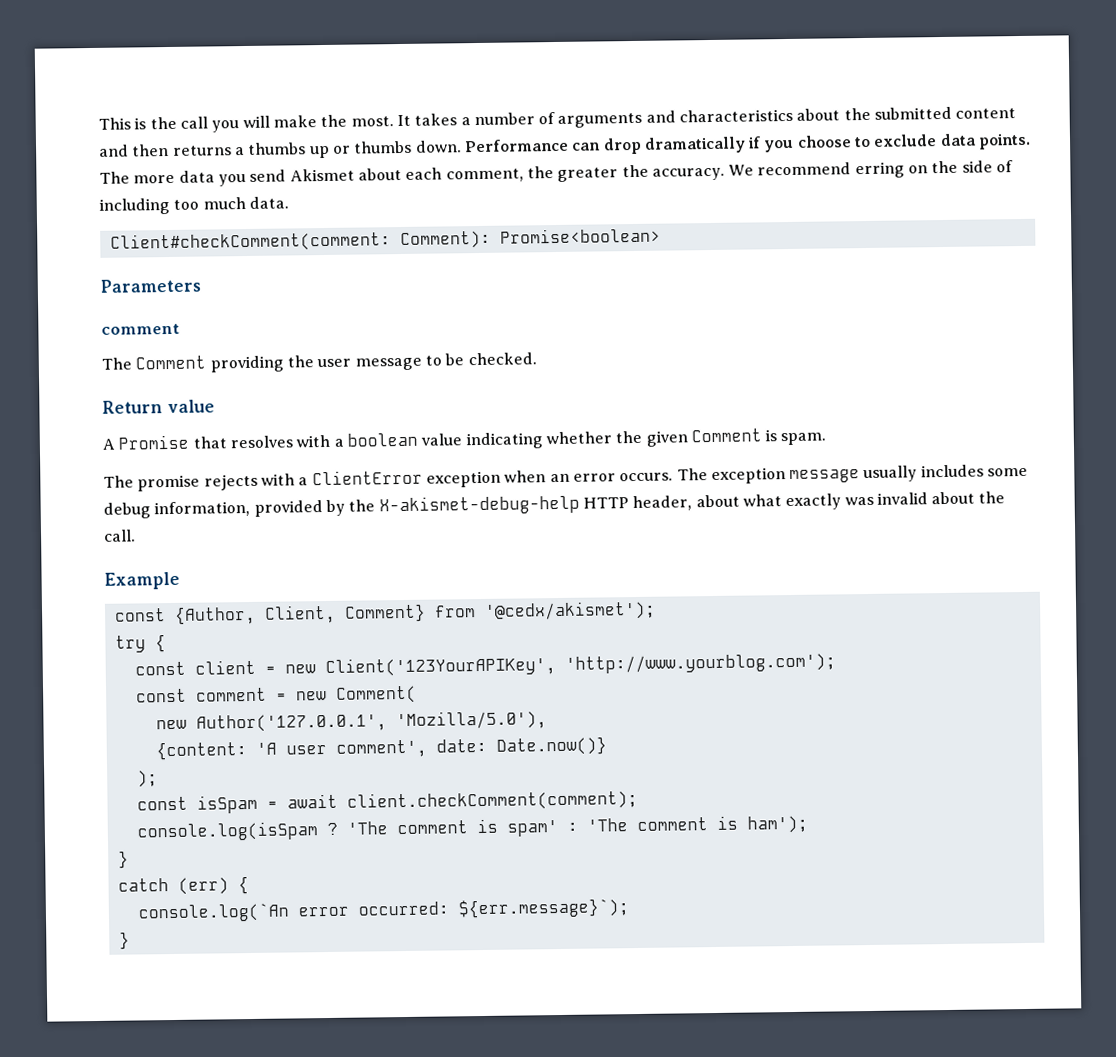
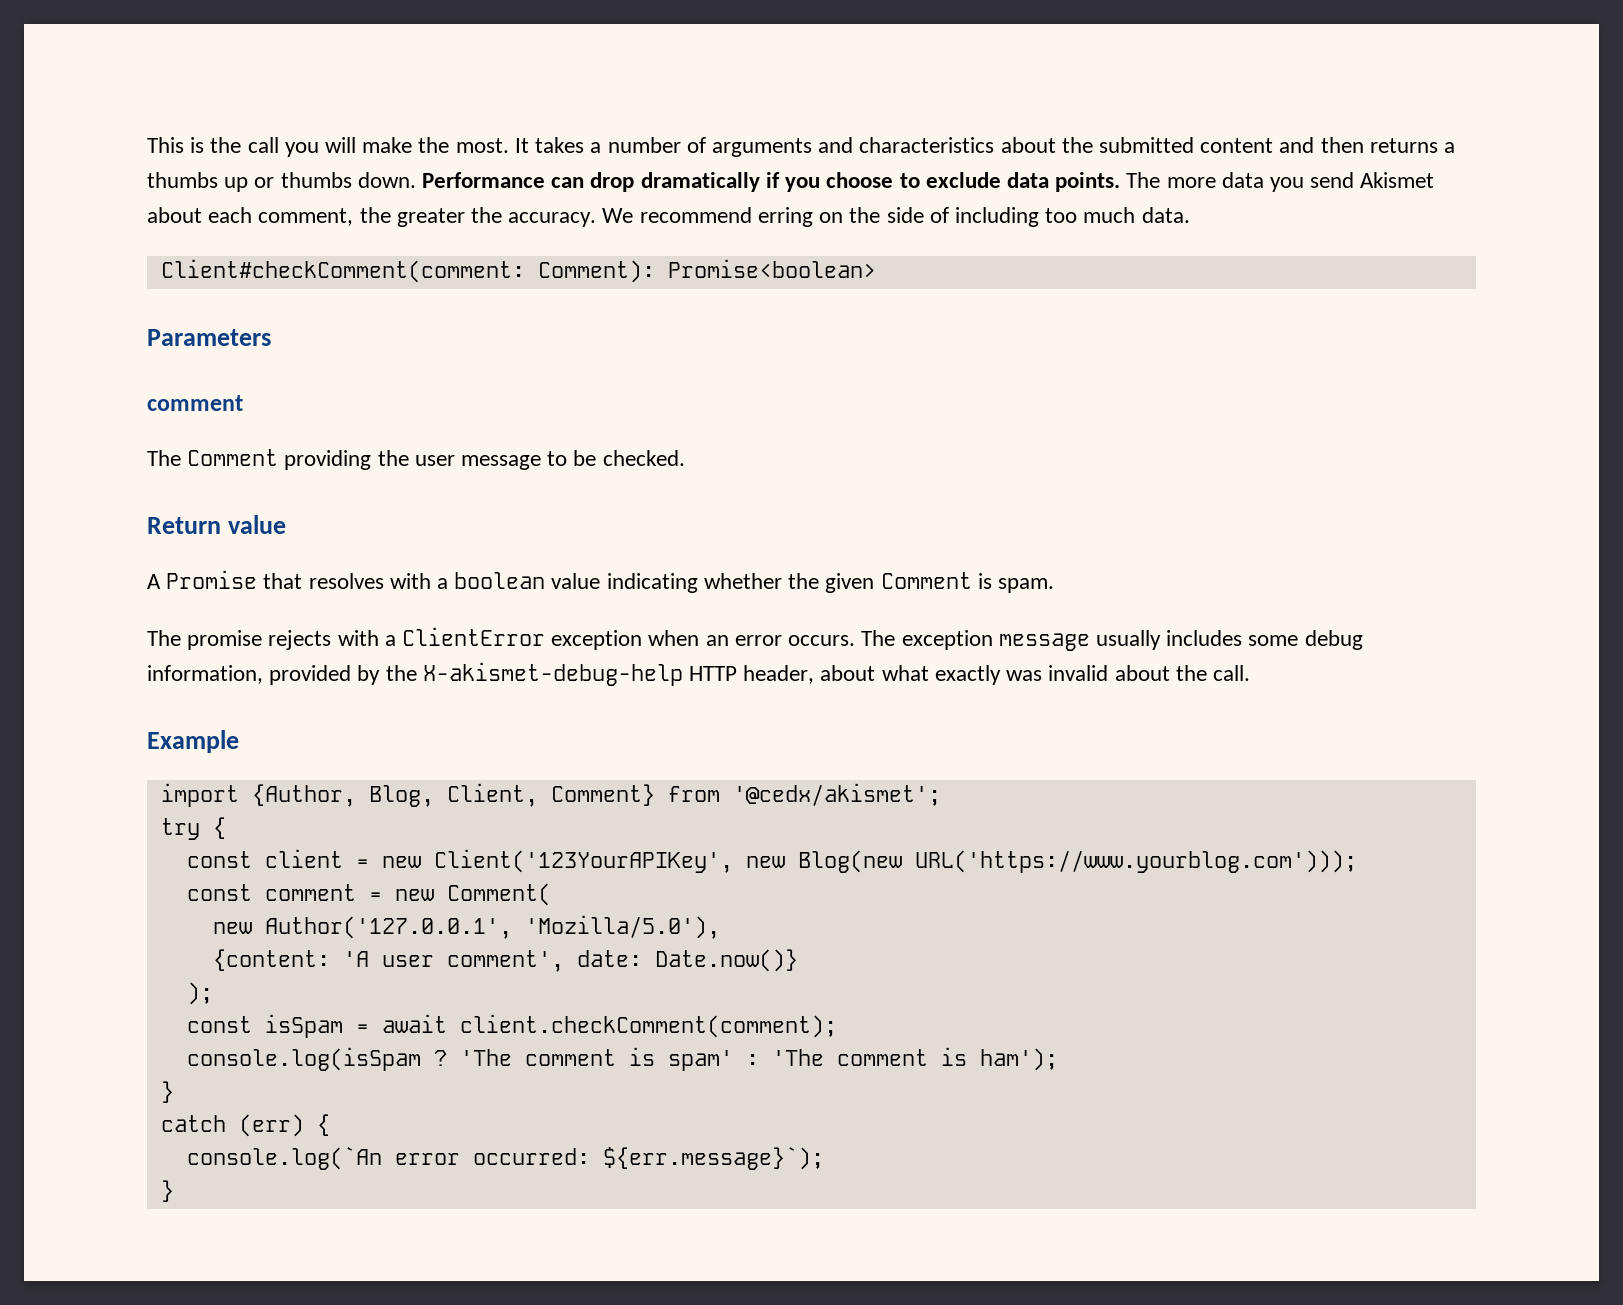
[113,605,256,625] const {Author, -> [160,783,434,807] import {Author, Blog,
[483,600,656,621] '@cedx/akismet'); -> [732,783,941,806] '@cedx/akismet';
[564,653,836,674] 'http://www.yourblog.com'); -> [745,850,1357,873] new Blog(new URL('https://www.yourblog.com')));

